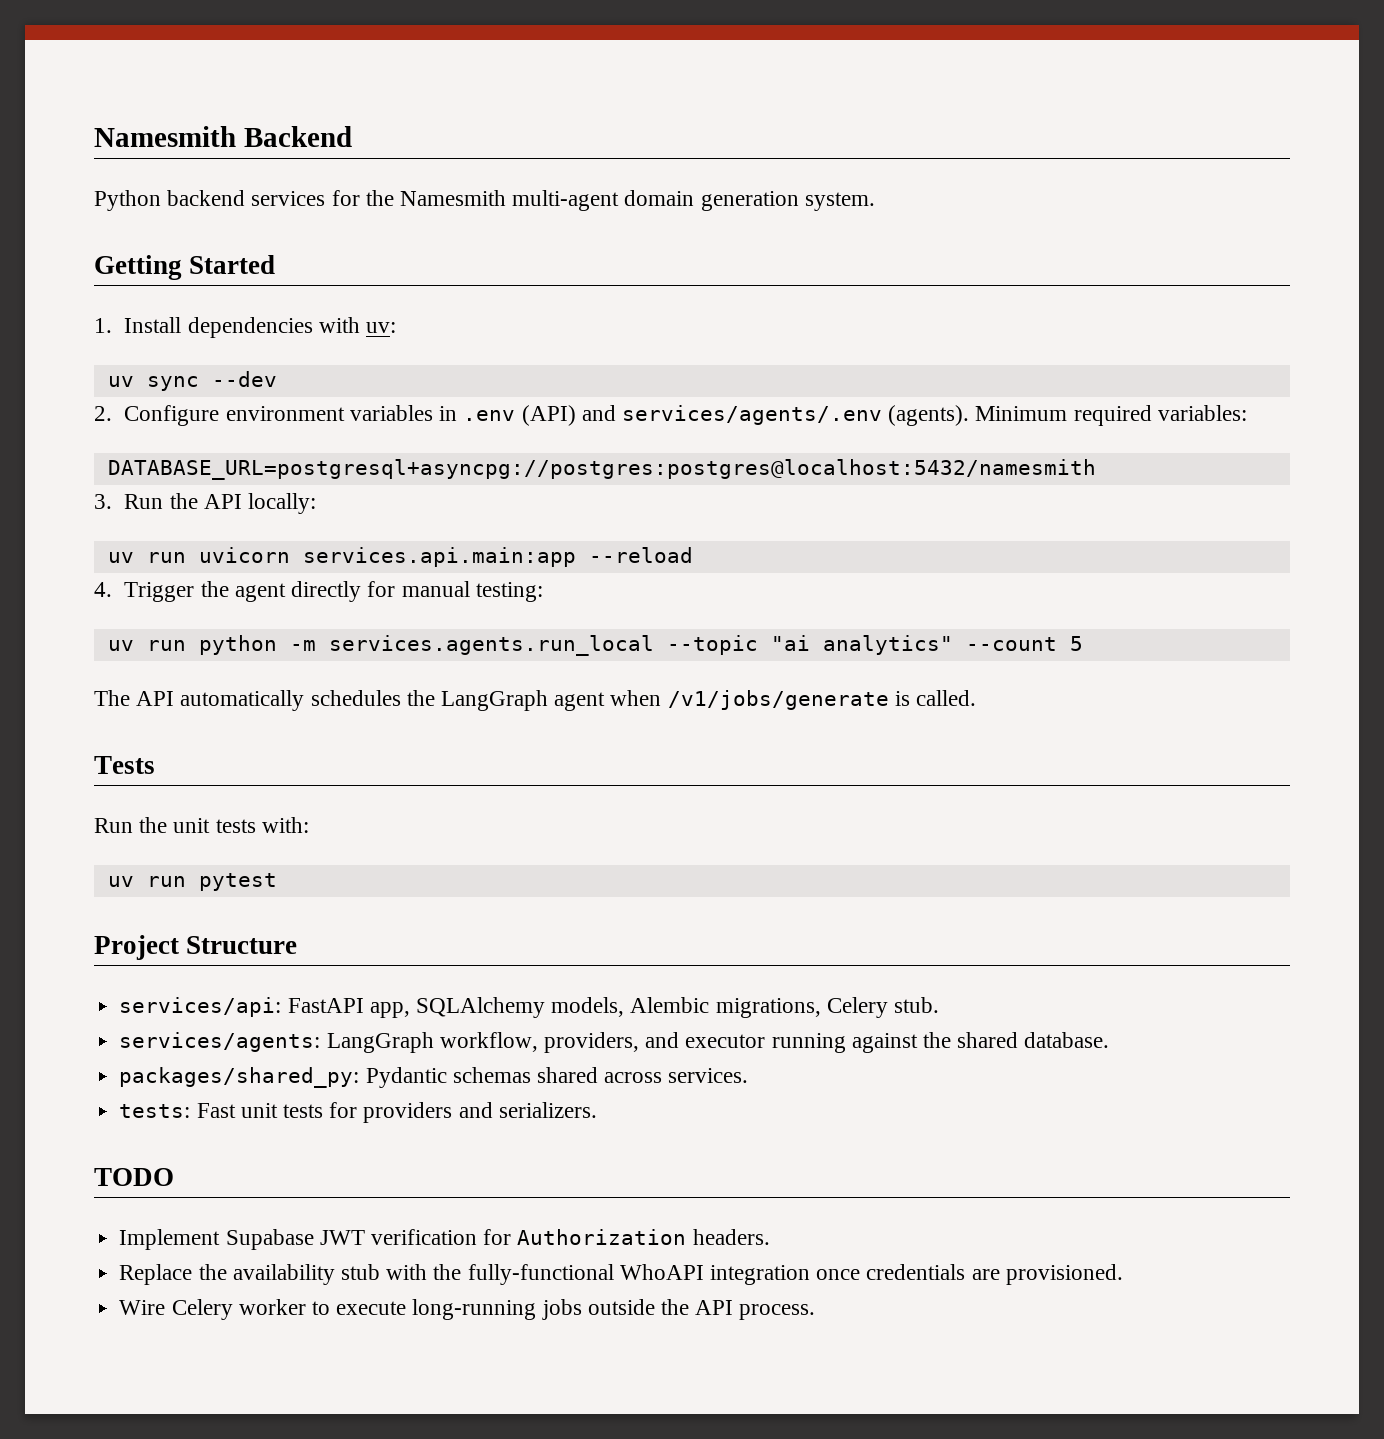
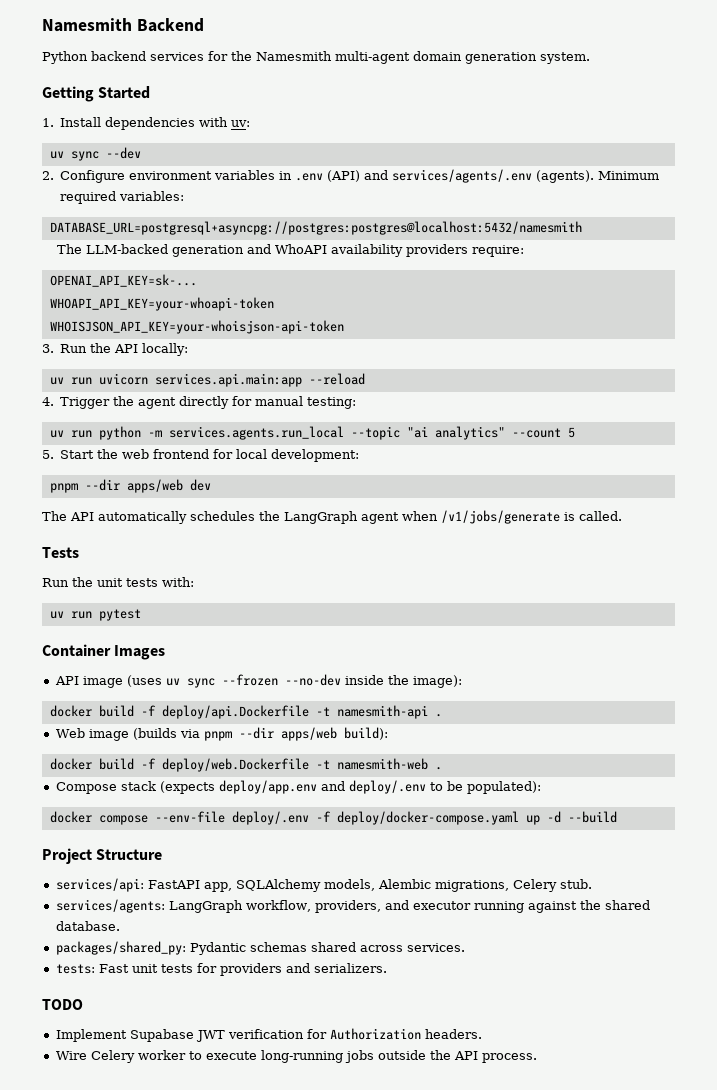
(1096, 469) none -> [56,244,524,257] [49,274,197,287] [49,297,274,311] [49,320,344,334] // The LLM-backed generation and WhoAPI availability providers require: // OPENAI_API_KEY=sk-... // WHOAPI_API_KEY=your-whoapi-token // WHOISJSON_API_KEY=your-whoisjson-api-token
(1083, 643) none -> [42,449,360,462] [49,479,211,493] // 5. Start the web frontend for local development: // pnpm --dir apps/web dev
(277, 882) none -> [42,644,166,660] [54,674,462,688] [49,705,442,719] [55,727,388,741] [49,758,442,772] [55,780,541,794] [49,811,617,825] // Container Images // API image (uses uv sync --frozen --no-dev inside the image): // docker build -f deploy/api.Dockerfile -t namesmith-api . // Web image (builds via pnpm --dir apps/web build): // docker build -f deploy/web.Dockerfile -t namesmith-web . // Compose stack (expects deploy/app.env and deploy/.env to be populated): // docker compose --env-file deploy/.env -f deploy/docker-compose.yaml up -d --build
[119,1264,1123,1285] // Replace the availability stub with the fully-functional WhoAPI integration once credentials are provisioned. -> (482, 1034) none

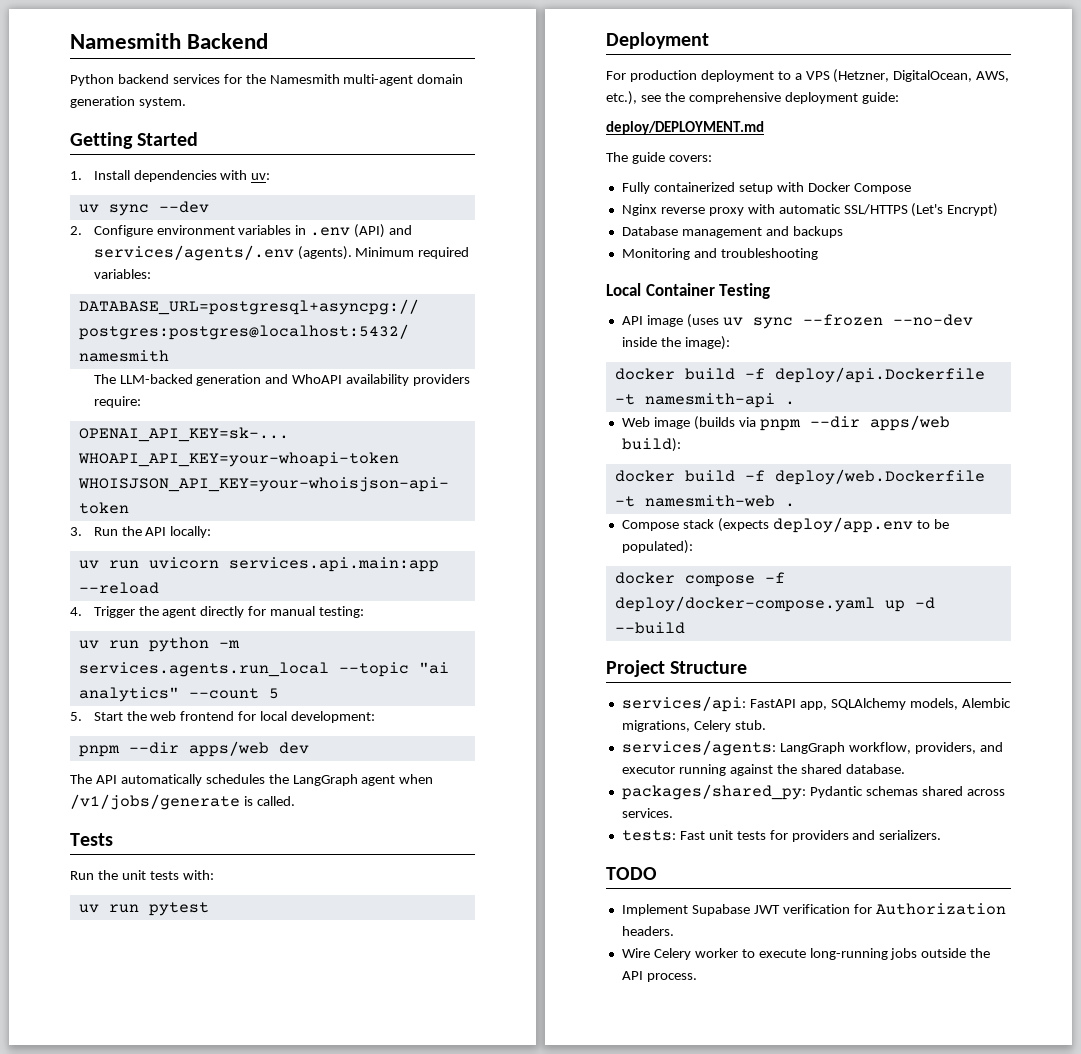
[42,644,166,660] Container Images -> [606,32,709,49] [606,69,1010,83] [606,91,899,105] [606,121,764,135] [606,152,712,164] [621,182,911,194] [621,203,999,217] [621,226,843,238] [621,248,818,260] [606,283,771,299] Deployment // For production deployment to a VPS (Hetzner, DigitalOcean, AWS, etc.), see the comprehensive deployment guide: // deploy/DEPLOYMENT.md // The guide covers: // Fully containerized setup with Docker Compose // Nginx reverse proxy with automatic SSL/HTTPS (Let's Encrypt) // Database management and backups // Monitoring and troubleshooting // Local Container Testing
[320,780,426,794] and deploy/.env -> (913, 525) none
[154,811,309,825] --env-file deploy/.env -> (755, 581) none

